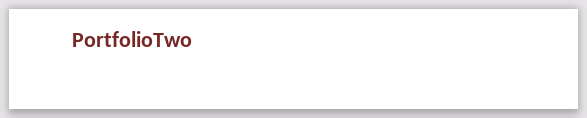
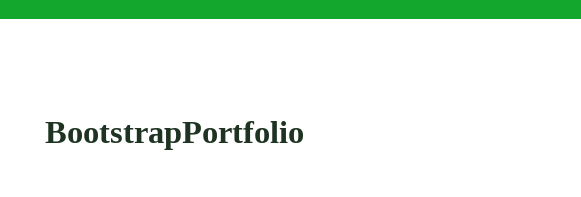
[72,31,192,47] PortfolioTwo -> [45,121,304,150] BootstrapPortfolio

